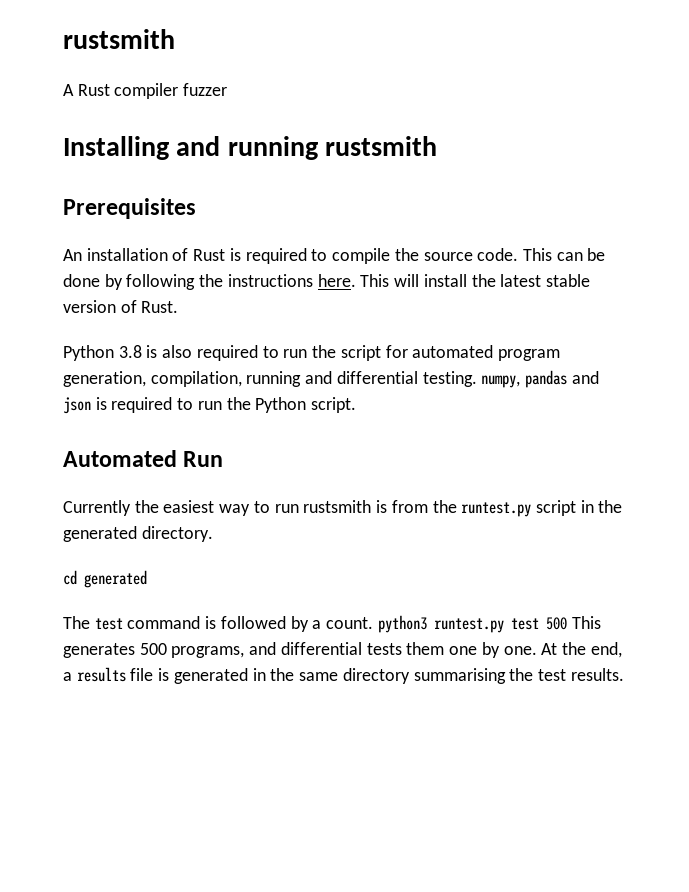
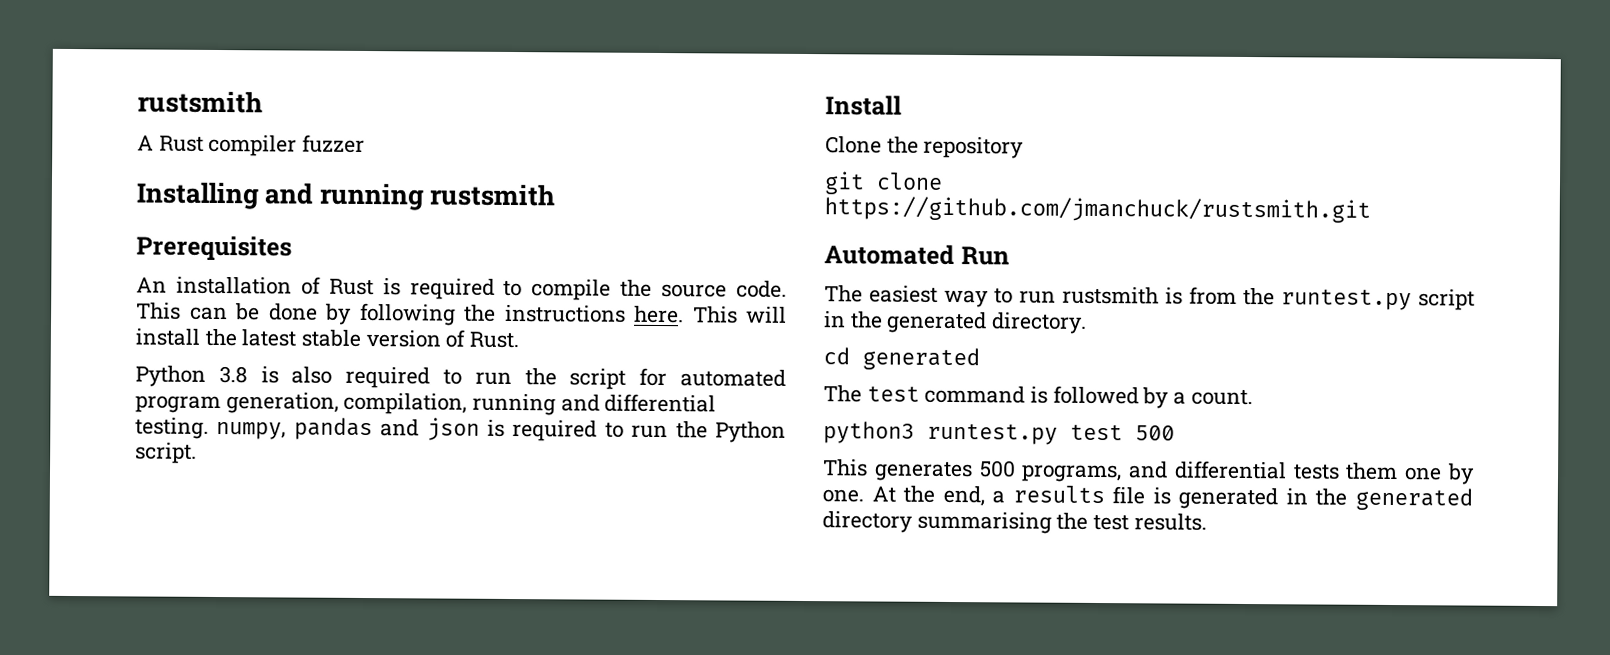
(357, 405) none -> [825,95,902,116] [825,136,1025,159] [824,171,943,195] [824,196,1371,223] // Install // Clone the repository // git clone https://github.com/jmanchuck/rustsmith.git
[63,500,159,516] Currently the -> [824,285,863,303] The
(374, 623) none -> (1253, 397) //
(567, 623) none -> (1175, 433) //
[299,672,339,681] same -> [1355,487,1473,511] generated

